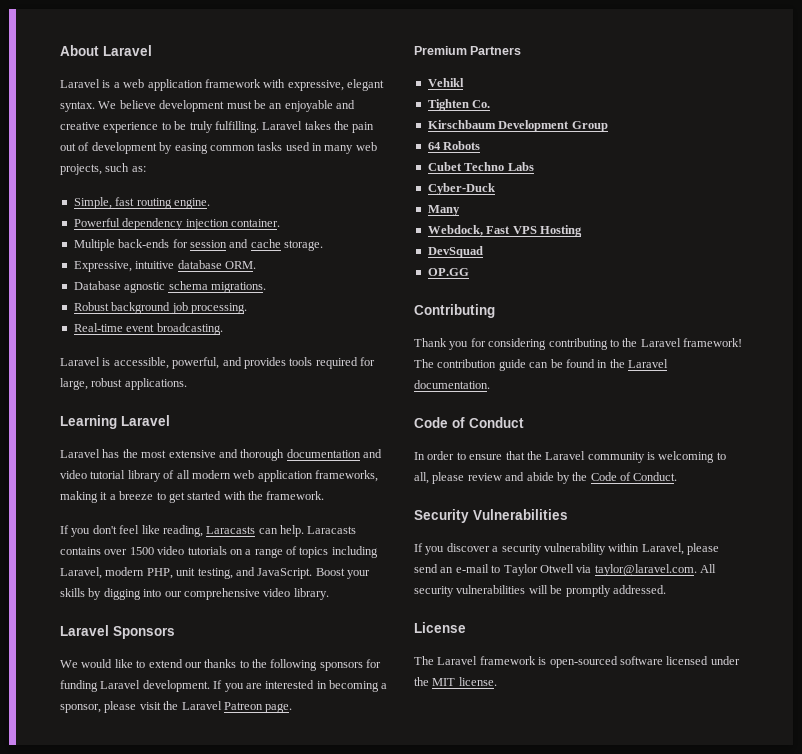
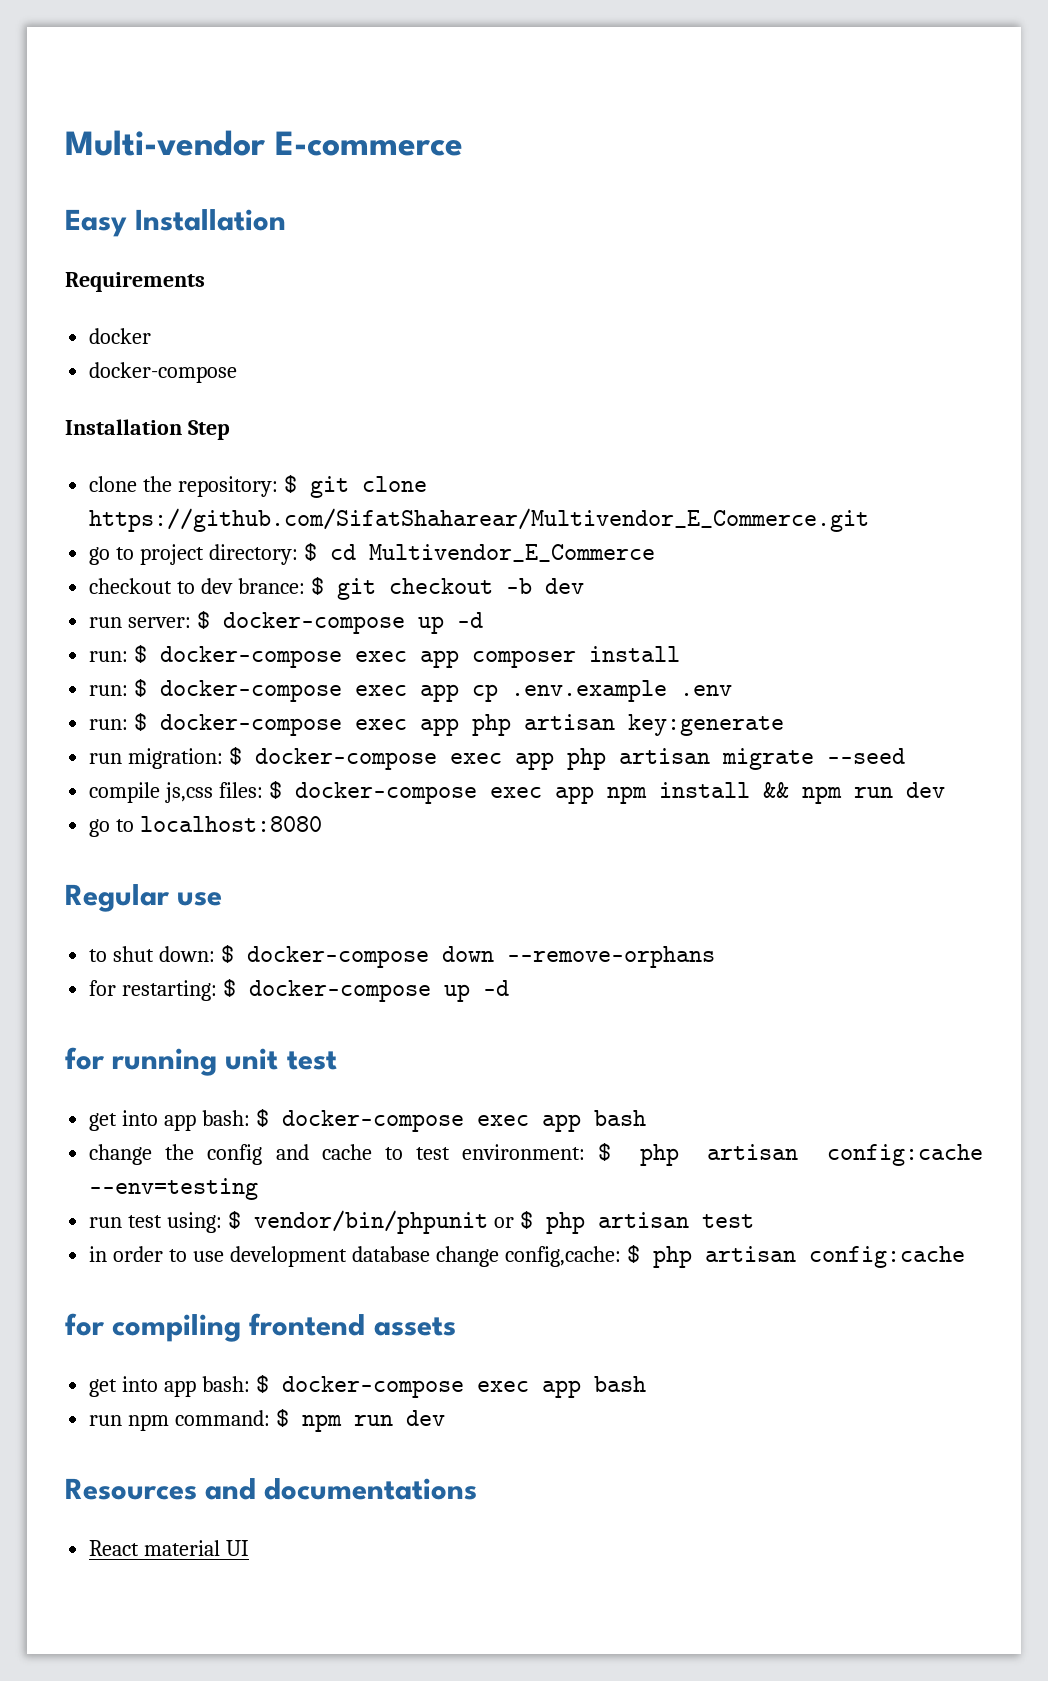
[60,45,152,56] [60,79,384,91] [60,100,355,112] [60,121,375,133] [60,142,377,154] [60,163,146,175] [73,197,210,209] [73,218,280,230] [73,239,323,251] [73,260,256,272] [73,281,266,293] [73,302,247,314] [73,323,223,335] [60,357,375,369] [60,378,187,390] [60,415,170,429] [60,449,382,461] [60,470,378,482] [60,491,325,503] [60,525,357,537] [60,546,378,558] [60,567,370,579] [60,588,329,600] [60,625,175,639] [60,659,382,671] [60,680,388,692] [60,701,293,713] [414,46,522,55] [427,78,464,87] [427,99,491,111] [427,120,608,132] [427,141,481,150] [427,162,534,171] [427,183,495,195] [427,205,460,216] [427,225,582,237] [427,246,483,258] [427,268,469,276] [414,304,495,318] [414,338,742,350] [414,359,668,371] [414,380,490,389] [414,417,524,428] [414,451,726,463] [414,472,678,484] [414,509,568,523] [414,543,719,555] [414,564,716,576] [414,585,666,597] [414,622,466,633] [414,656,740,668] [414,677,497,686] About Laravel // Laravel is a web application framework with expressive, elegant syntax. We believe development must be an enjoyable and creative experience to be truly fulfilling. Laravel takes the pain out of development by easing common tasks used in many web projects, such as: // Simple, fast routing engine. // Powerful dependency injection container. // Multiple back-ends for session and cache storage. // Expressive, intuitive database ORM. // Database agnostic schema migrations. // Robust background job processing. // Real-time event broadcasting. // Laravel is accessible, powerful, and provides tools required for large, robust applications. // Learning Laravel // Laravel has the most extensive and thorough documentation and video tutorial library of all modern web application frameworks, making it a breeze to get started with the framework. // If you don't feel like reading, Laracasts can help. Laracasts contains over 1500 video tutorials on a range of topics including Laravel, modern PHP, unit testing, and JavaScript. Boost your skills by digging into our comprehensive video library. // Laravel Sponsors // We would like to extend our thanks to the following sponsors for funding Laravel development. If you are interested in becoming a sponsor, please visit the Laravel Patreon page. // Premium Partners // Vehikl // Tighten Co. // Kirschbaum Development Group // 64 Robots // Cubet Techno Labs // Cyber-Duck // Many // Webdock, Fast VPS Hosting // DevSquad // OP.GG // Contributing // Thank you for considering contributing to the Laravel framework! The contribution guide can be found in the Laravel documentation. // Code of Conduct // In order to ensure that the Laravel community is welcoming to all, please review and abide by the Code of Conduct. // Security Vulnerabilities // If you discover a security vulnerability within Laravel, please send an e-mail to Taylor Otwell via taylor@laravel.com. All security vulnerabilities will be promptly addressed. // License // The Laravel framework is open-sourced software licensed under the MIT license. -> [65,130,463,156] [65,209,287,237] [65,272,205,292] [89,328,152,344] [89,362,238,383] [65,419,230,440] [89,475,428,498] [89,508,870,532] [89,543,655,565] [89,577,584,600] [89,611,484,634] [89,645,681,668] [89,679,733,702] [89,713,785,736] [89,747,906,770] [89,781,946,804] [89,816,323,837] [65,884,223,912] [89,945,716,968] [89,979,510,1002] [65,1047,337,1076] [89,1109,646,1132] [89,1143,984,1166] [89,1178,259,1200] [89,1210,754,1234] [89,1245,965,1268] [65,1313,456,1342] [89,1375,646,1398] [89,1409,446,1432] [65,1478,478,1500] [89,1540,250,1556] Multi-vendor E-commerce // Easy Installation // Requirements // docker // docker-compose // Installation Step // clone the repository: $ git clone https://github.com/SifatShaharear/Multivendor_E_Commerce.git // go to project directory: $ cd Multivendor_E_Commerce // checkout to dev brance: $ git checkout -b dev // run server: $ docker-compose up -d // run: $ docker-compose exec app composer install // run: $ docker-compose exec app cp .env.example .env // run: $ docker-compose exec app php artisan key:generate // run migration: $ docker-compose exec app php artisan migrate --seed // compile js,css files: $ docker-compose exec app npm install && npm run dev // go to localhost:8080 // Regular use // to shut down: $ docker-compose down --remove-orphans // for restarting: $ docker-compose up -d // for running unit test // get into app bash: $ docker-compose exec app bash // change the config and cache to test environment: $ php artisan config:cache --env=testing // run test using: $ vendor/bin/phpunit or $ php artisan test // in order to use development database change config,cache: $ php artisan config:cache // for compiling frontend assets // get into app bash: $ docker-compose exec app bash // run npm command: $ npm run dev // Resources and documentations // React material UI

